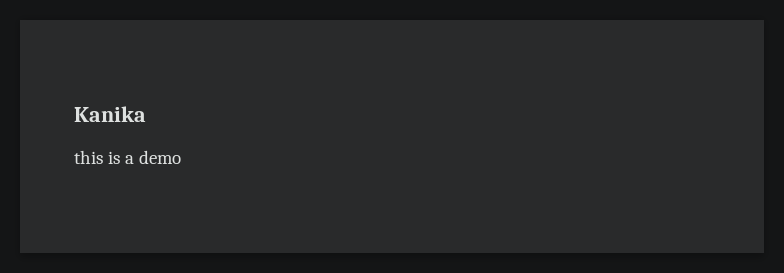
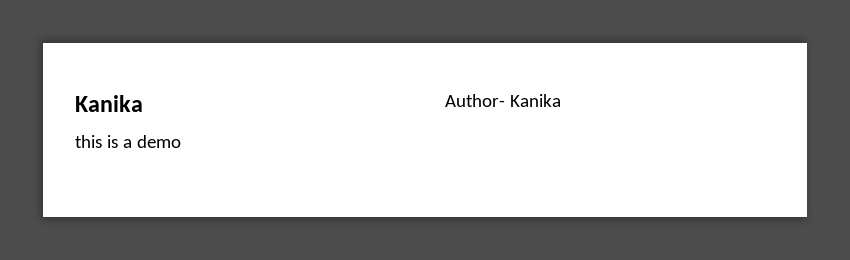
(182, 157) none -> [445,94,561,107] // Author- Kanika

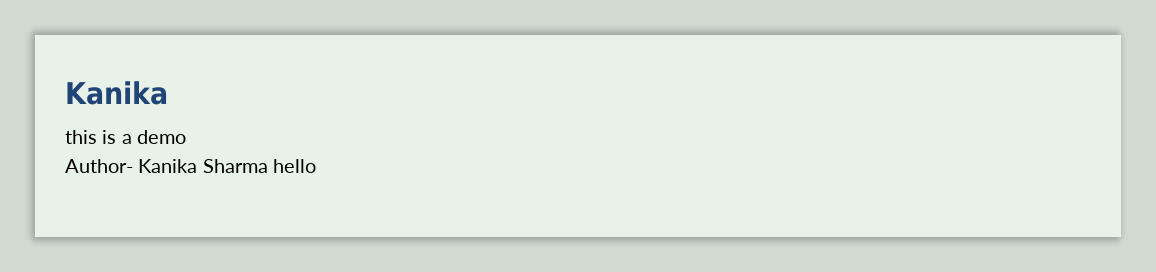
(561, 100) none -> [202,159,316,173] Sharma hello

